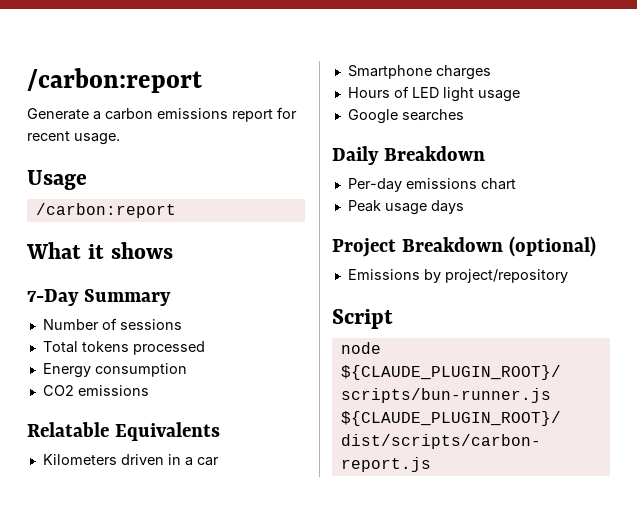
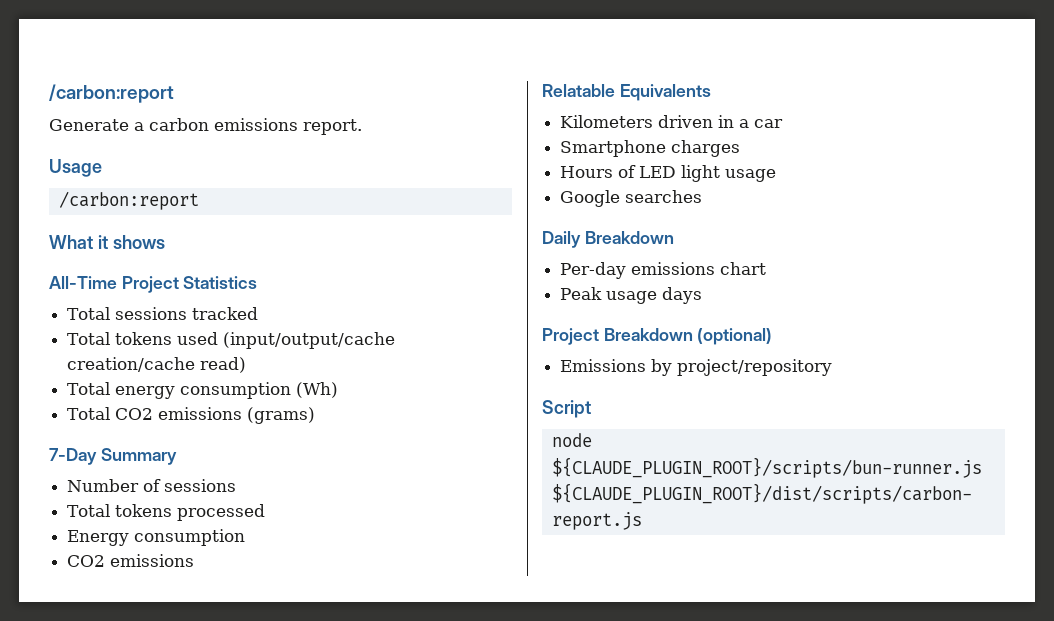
[232,107,297,122] [27,131,120,145] report for recent usage. -> [303,119,362,135] report.
(173, 250) none -> [49,276,258,293] [67,307,259,320] [67,332,396,349] [67,357,247,373] [67,382,339,399] [67,407,316,424] // All-Time Project Statistics // Total sessions tracked // Total tokens used (input/output/cache creation/cache read) // Total energy consumption (Wh) // Total CO2 emissions (grams)

